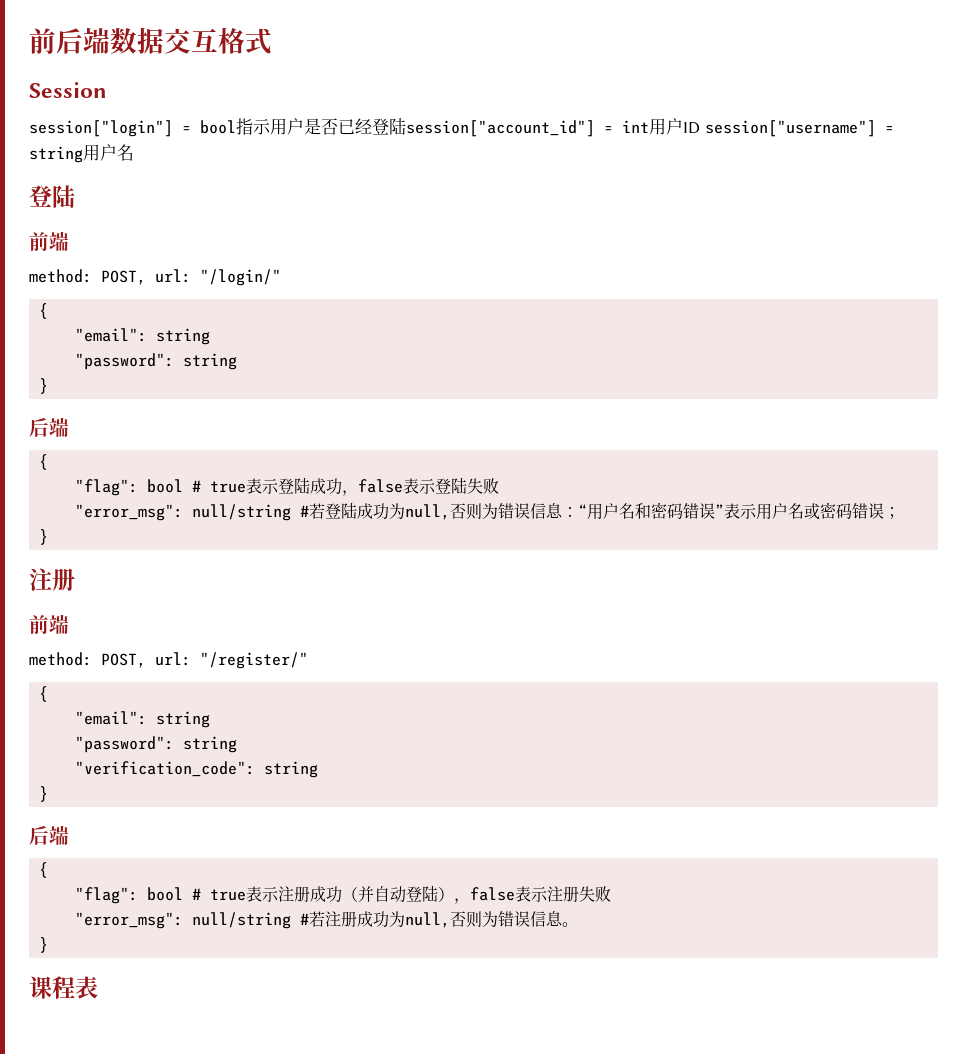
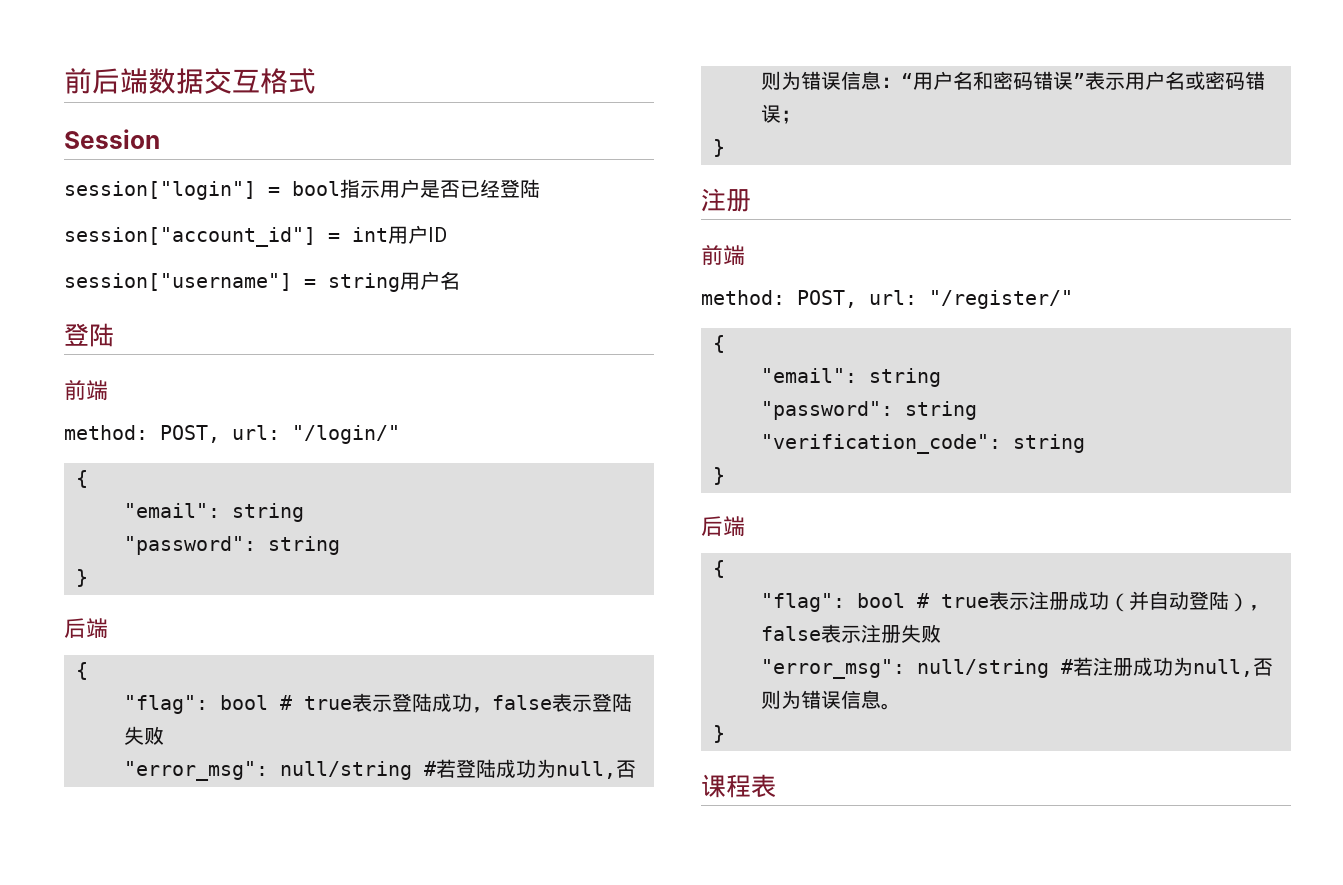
(406, 126) none -> (540, 188) //
(700, 128) none -> (447, 234) //

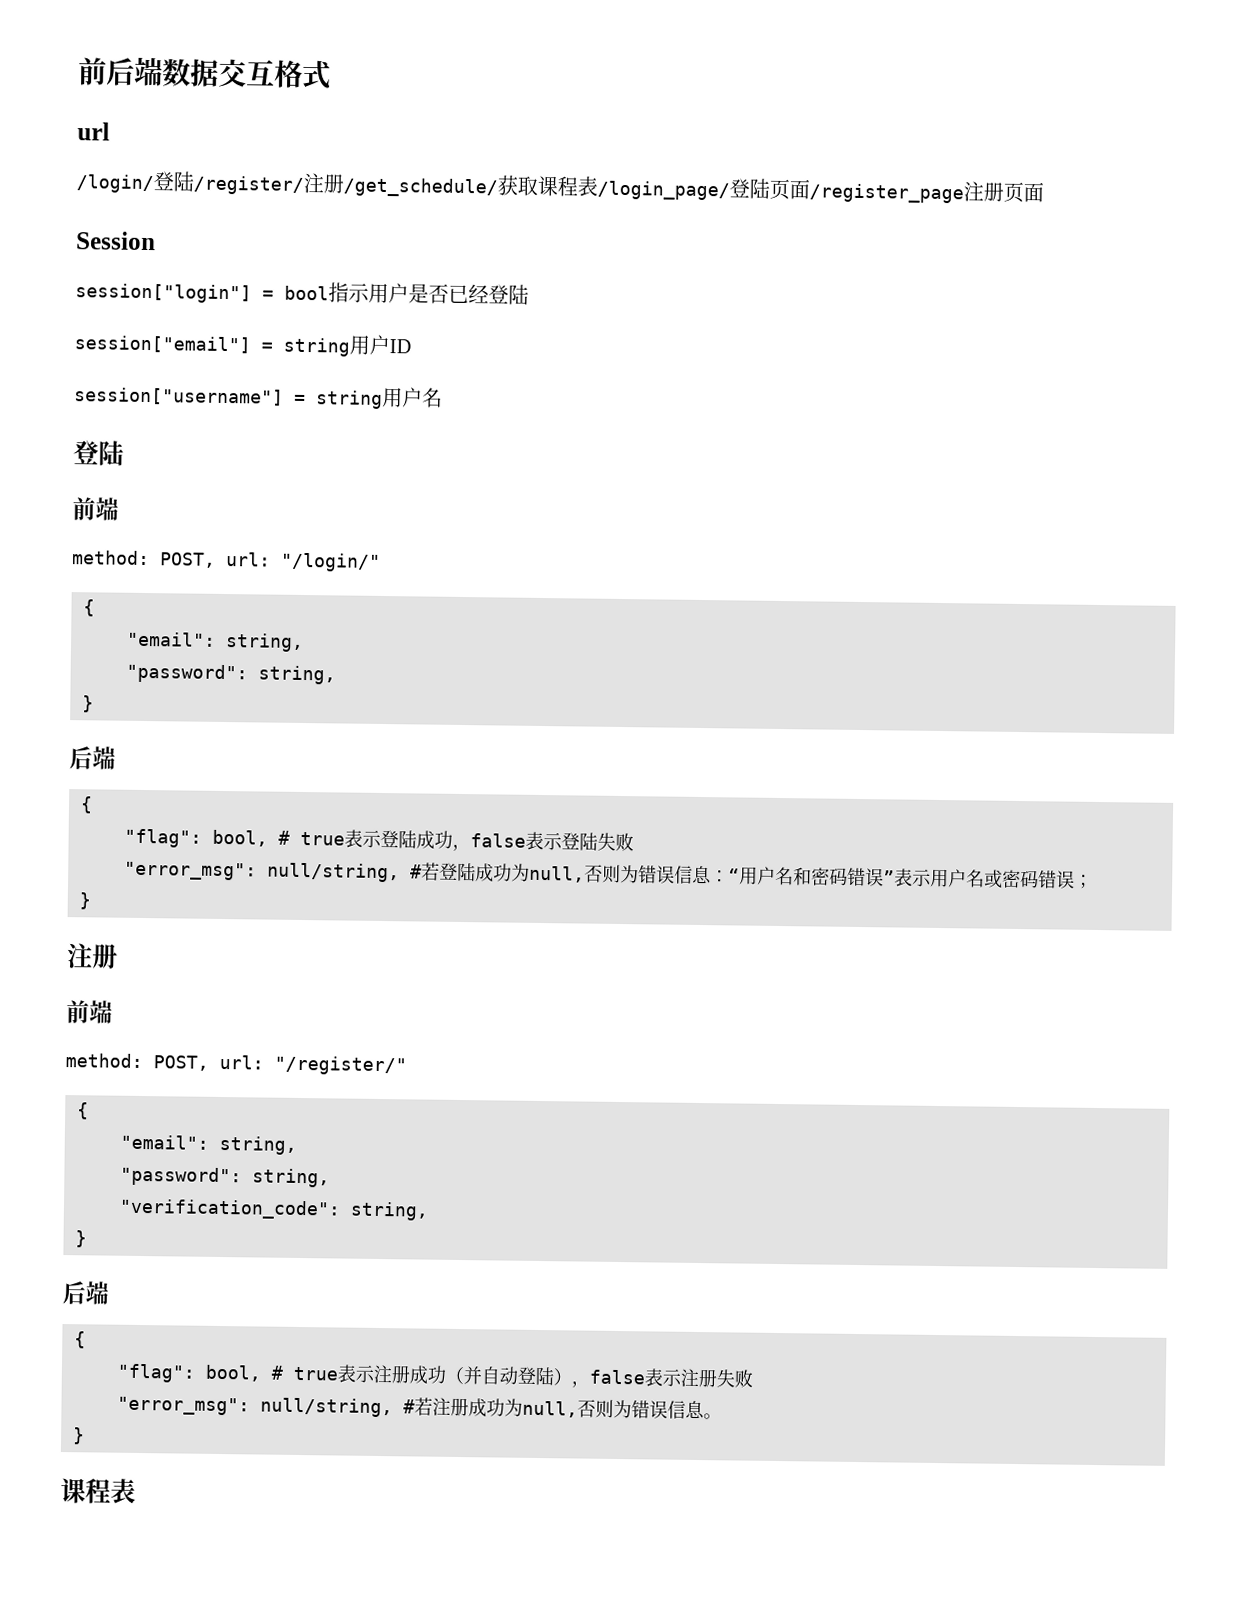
(316, 81) none -> [77,122,110,141] [76,171,1044,204] // url // /login/登陆/register/注册/get_schedule/获取课程表/login_page/登陆页面/register_page注册页面
[64,227,388,247] session["account_id"] = int -> [74,335,350,357] session["email"] = string
[232,503,304,522] [124,536,340,555] [76,569,88,587] [64,618,108,639] [76,662,88,680] [124,695,268,714] string // "password": string // } // 后端 // { // "flag": bool -> [225,633,304,652] [126,663,336,685] [82,695,94,713] [69,746,116,770] [80,796,93,814] [124,828,268,848] string, // "password": string, // } // 后端 // { // "flag": bool,
[280,761,412,780] null/string -> [267,862,400,883] null/string,
[869,368,941,387] [761,401,977,420] string // "password": string -> [219,1135,297,1155] [120,1166,330,1188] string, // "password": string,
[1013,434,1085,453] [713,467,725,485] [701,516,745,537] [713,560,725,578] [761,593,905,612] string // } // 后端 // { // "flag": bool -> [350,1201,429,1221] [75,1230,87,1248] [62,1281,110,1305] [74,1331,86,1349] [117,1363,261,1383] string, // } // 后端 // { // "flag": bool,
[917,659,1049,678] null/string -> [260,1397,393,1418] null/string,

